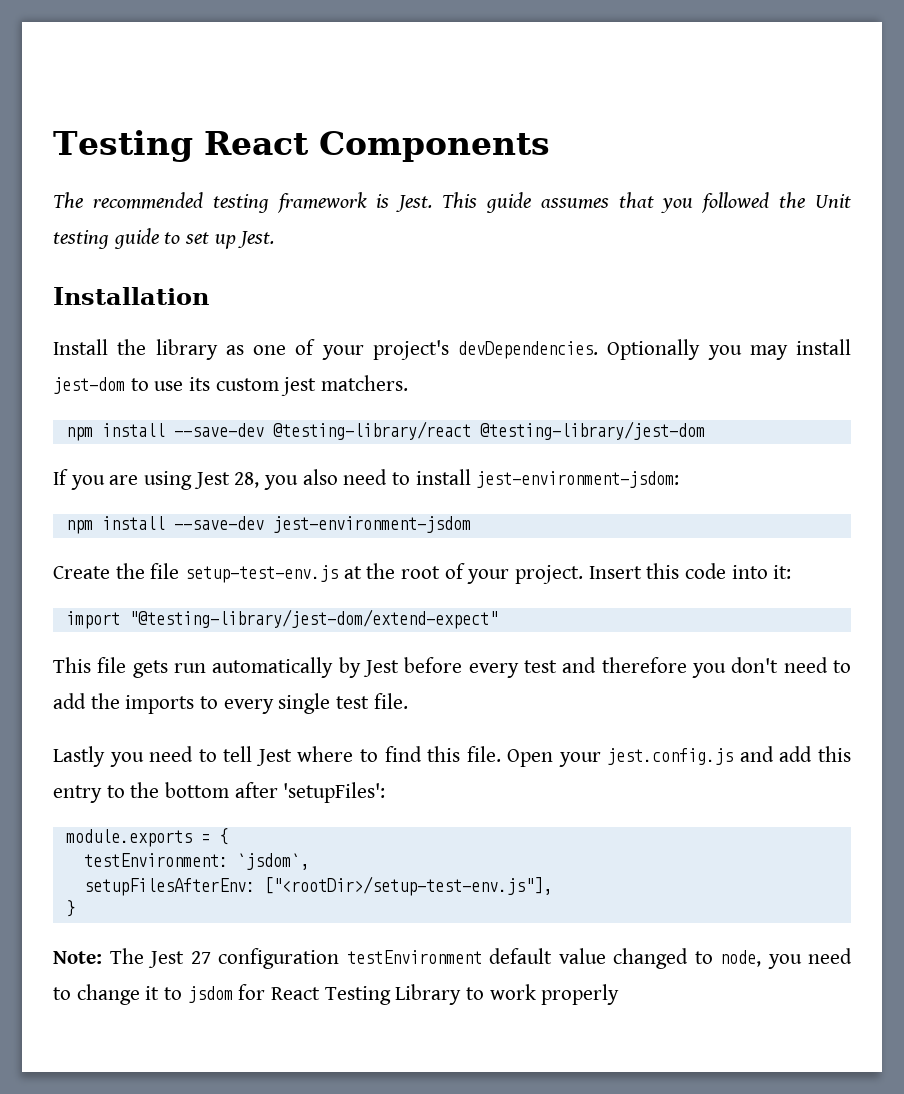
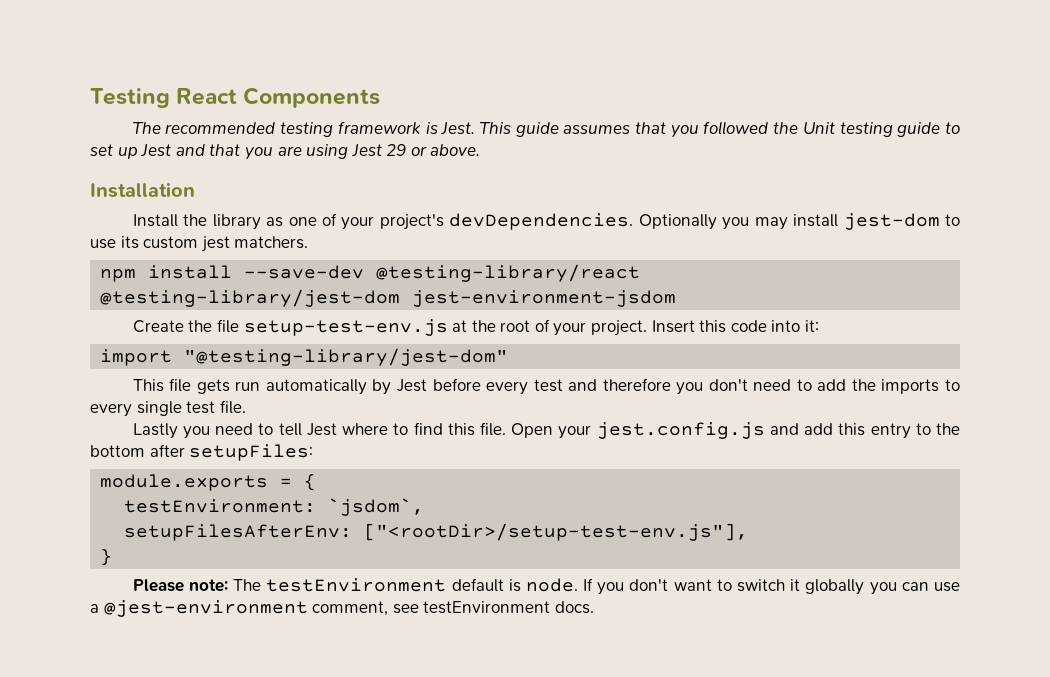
[238,231,275,248] Jest. -> [141,144,481,160] Jest and that you are using Jest 29 or above.
[53,469,680,490] [65,516,264,534] // If you are using Jest 28, you also need to install jest-environment-jsdom: // npm install --save-dev -> (401, 298) none
[128,609,498,629] "@testing-library/jest-dom/extend-expect" -> [184,348,509,366] "@testing-library/jest-dom"
[283,782,386,803] 'setupFiles': -> [189,444,314,461] setupFiles:
[53,948,852,969] [53,984,620,1005] Note: The Jest 27 configuration testEnvironment default value changed to node, you need to change it to jsdom for React Testing Library to work properly -> [132,578,960,595] [90,600,594,617] Please note: The testEnvironment default is node. If you don't want to switch it globally you can use a @jest-environment comment, see testEnvironment docs.

